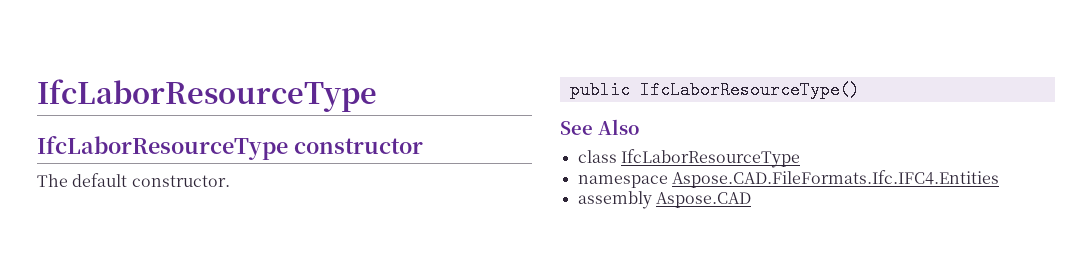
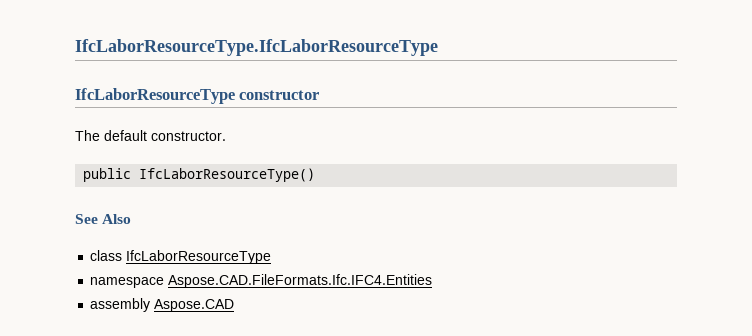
[37,79,377,112] IfcLaborResourceType -> [75,39,438,56] IfcLaborResourceType.IfcLaborResourceType

